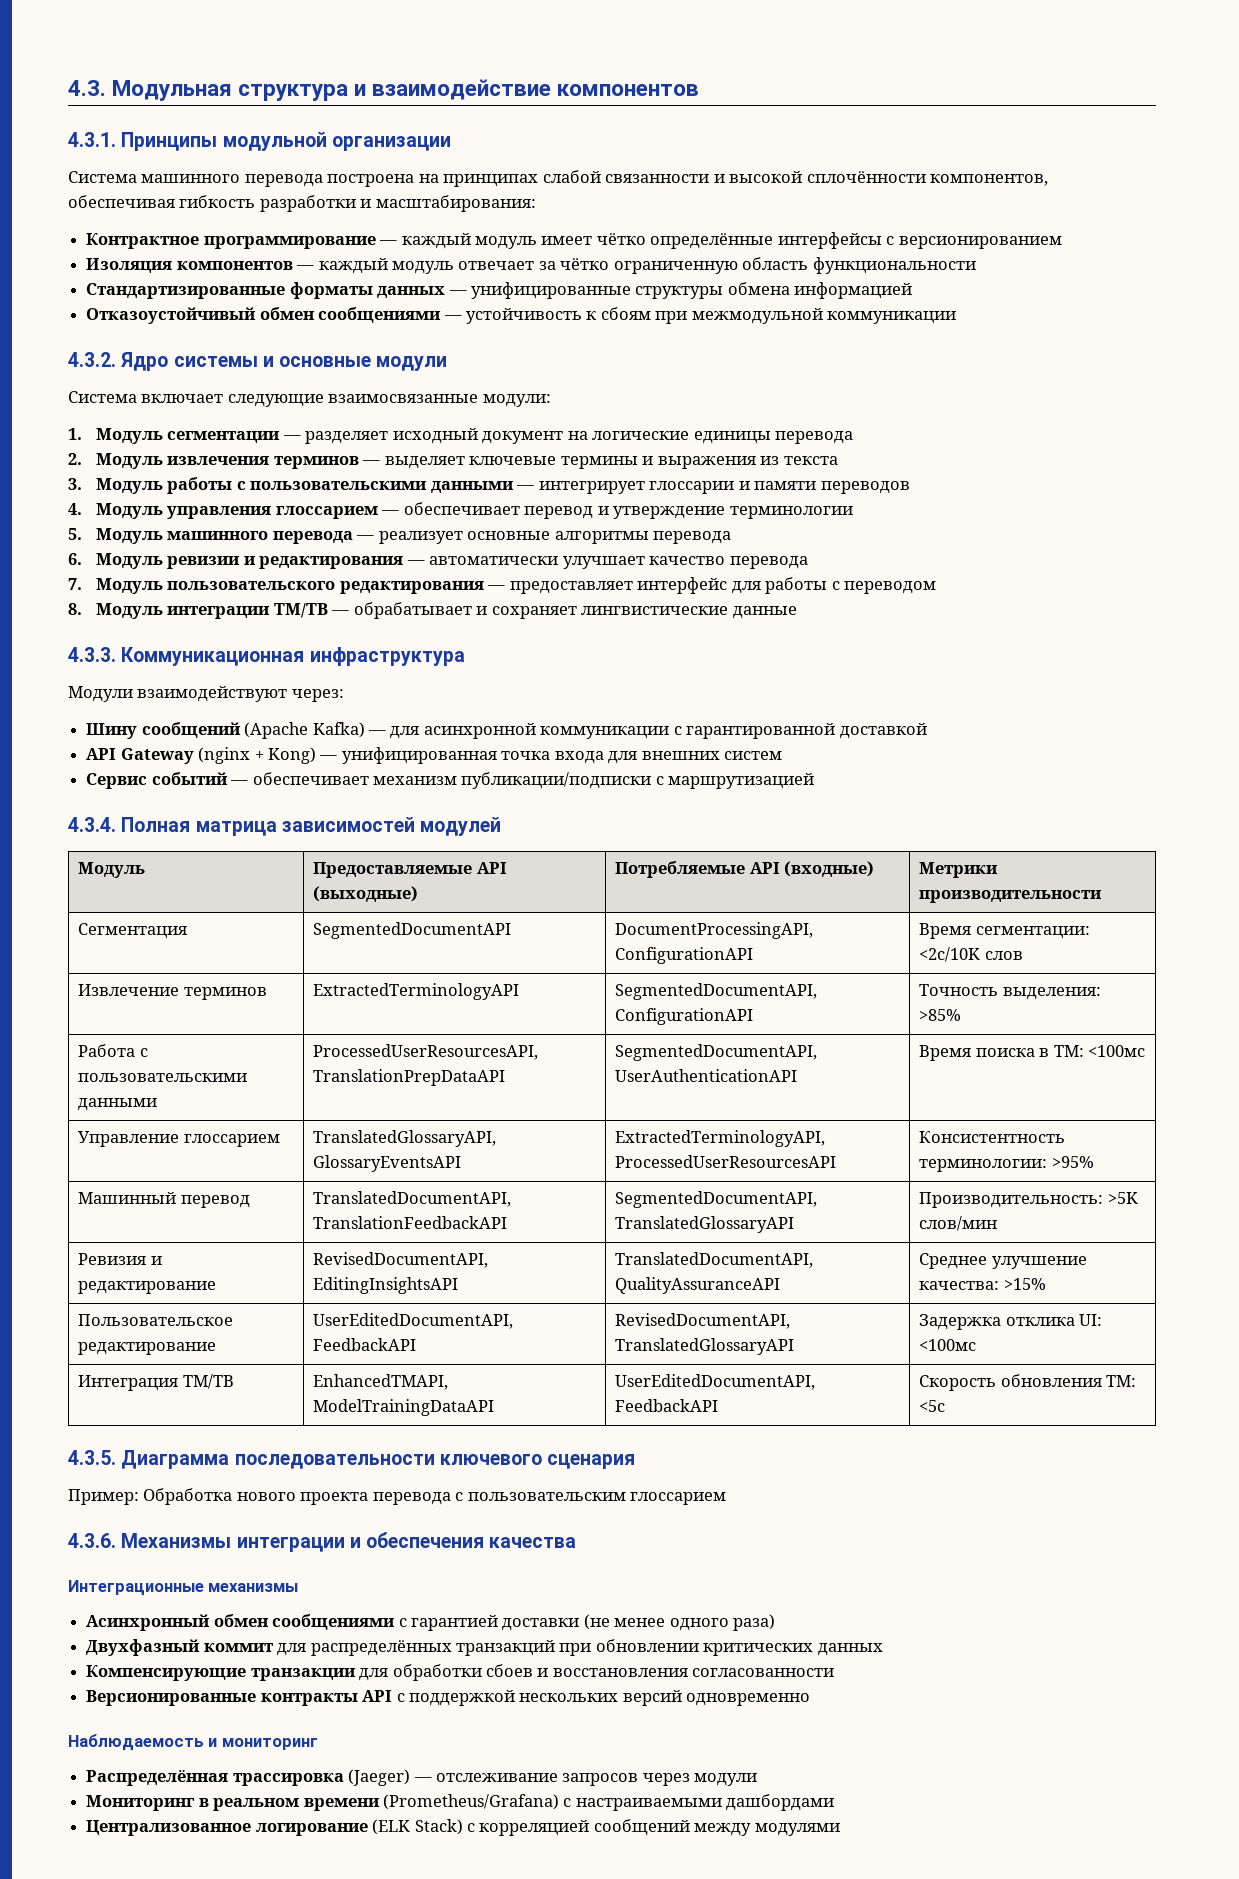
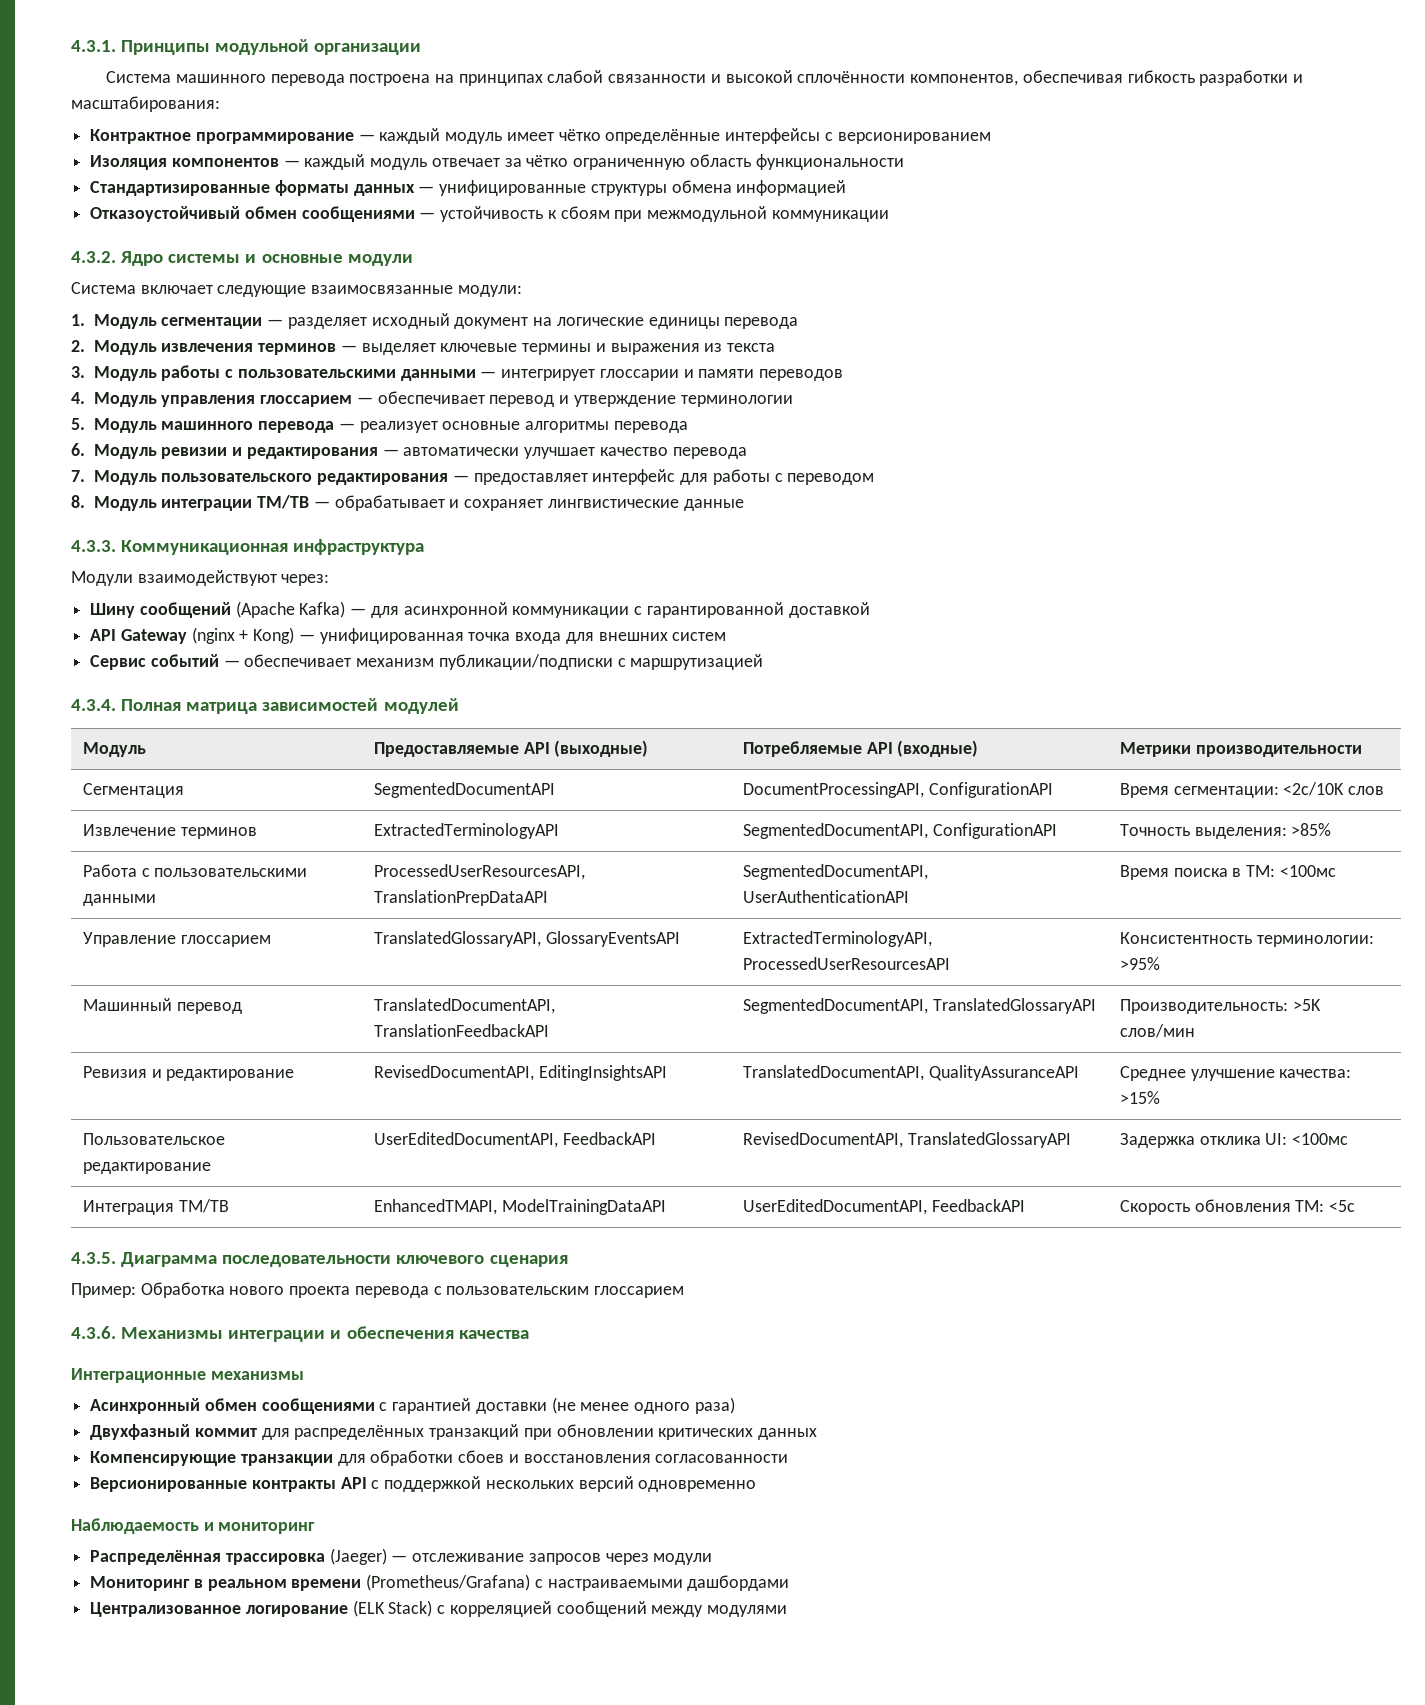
[68,79,700,101] 4.3. Модульная структура и взаимодействие компонентов // -> (71, 46) none

